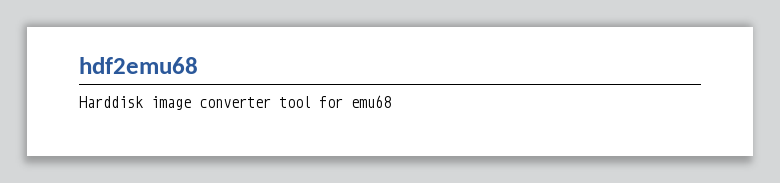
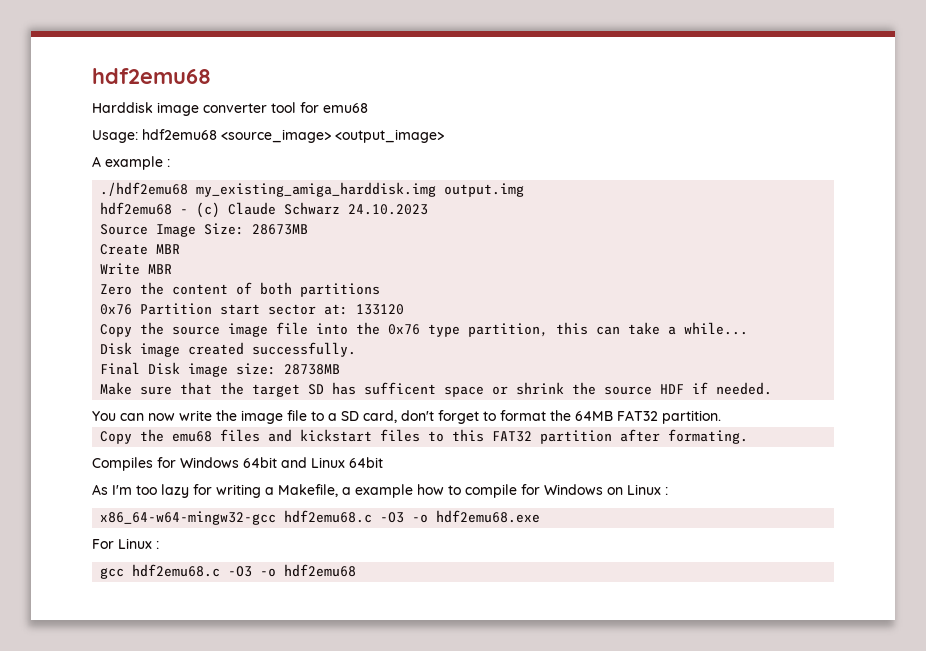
(391, 101) none -> [92,129,444,143] [92,156,170,170] [100,182,525,197] [100,202,429,218] [100,223,309,237] [100,244,181,255] [100,263,173,275] [100,282,381,297] [100,303,405,315] [100,322,749,337] [100,342,357,357] [100,362,341,377] [100,382,773,397] [92,410,721,424] [100,429,749,444] [92,457,383,471] [92,484,668,498] [100,510,541,525] [92,538,159,549] [100,564,357,579] // Usage: hdf2emu68 <source_image> <output_image> // A example : // ./hdf2emu68 my_existing_amiga_harddisk.img output.img // hdf2emu68 - (c) Claude Schwarz 24.10.2023 // Source Image Size: 28673MB // Create MBR // Write MBR // Zero the content of both partitions // 0x76 Partition start sector at: 133120 // Copy the source image file into the 0x76 type partition, this can take a while... // Disk image created successfully. // Final Disk image size: 28738MB // Make sure that the target SD has sufficent space or shrink the source HDF if needed. // You can now write the image file to a SD card, don't forget to format the 64MB FAT32 partition. // Copy the emu68 files and kickstart files to this FAT32 partition after formating. // Compiles for Windows 64bit and Linux 64bit // As I'm too lazy for writing a Makefile, a example how to compile for Windows on Linux : // x86_64-w64-mingw32-gcc hdf2emu68.c -O3 -o hdf2emu68.exe // For Linux : // gcc hdf2emu68.c -O3 -o hdf2emu68

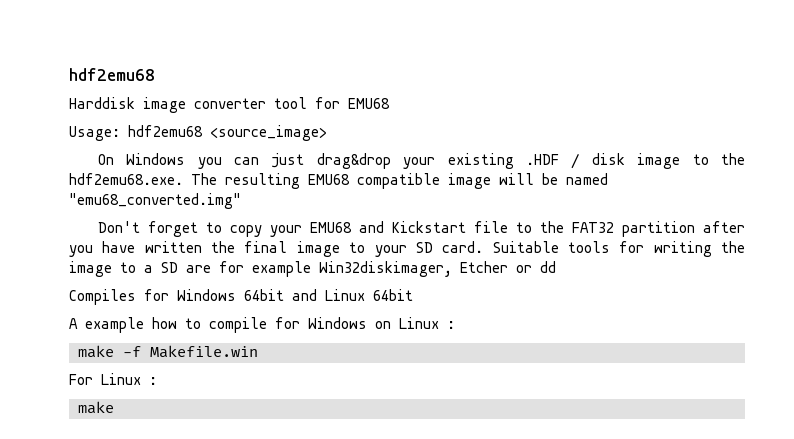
[323,103,368,113] emu68 -> [348,98,390,109] EMU68
[335,129,444,143] [92,156,170,170] [100,182,525,197] [100,202,429,218] [100,223,309,237] [100,244,181,255] [100,263,173,275] [100,282,381,297] [100,303,405,315] [100,322,749,337] [100,342,357,357] [100,362,341,377] [100,382,773,397] [92,410,212,421] <output_image> // A example : // ./hdf2emu68 my_existing_amiga_harddisk.img output.img // hdf2emu68 - (c) Claude Schwarz 24.10.2023 // Source Image Size: 28673MB // Create MBR // Write MBR // Zero the content of both partitions // 0x76 Partition start sector at: 133120 // Copy the source image file into the 0x76 type partition, this can take a while... // Disk image created successfully. // Final Disk image size: 28738MB // Make sure that the target SD has sufficent space or shrink the source HDF if needed. // You can now write -> [97,153,746,169] [69,173,608,189] [69,193,241,209] [97,221,745,237] [69,241,712,257] // On Windows you can just drag&drop your existing .HDF / disk image to the hdf2emu68.exe. The resulting EMU68 compatible image will be named "emu68_converted.img" // Don't forget to copy your EMU68 and Kickstart file to the FAT32 partition after you have written the final image to your SD card. Suitable tools for writing
[287,410,307,421] file -> (112, 269) none
[363,410,721,424] [100,429,749,444] card, don't forget to format the 64MB FAT32 partition. // Copy the emu68 files and kickstart files to this FAT32 partition after formating. -> [186,261,556,277] are for example Win32diskimager, Etcher or dd
[92,484,351,498] As I'm too lazy for writing a Makefile, a -> [69,318,78,329] A
[100,510,541,525] [92,538,159,549] [100,564,357,579] x86_64-w64-mingw32-gcc hdf2emu68.c -O3 -o hdf2emu68.exe // For Linux : // gcc hdf2emu68.c -O3 -o hdf2emu68 -> [78,345,258,358] [69,373,157,385] [78,401,114,414] make -f Makefile.win // For Linux : // make

